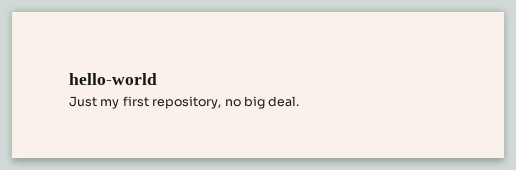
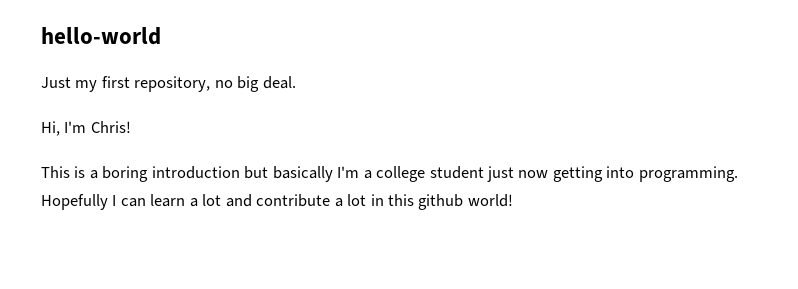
(300, 101) none -> [41,121,131,136] [41,166,738,182] [41,194,513,210] // Hi, I'm Chris! // This is a boring introduction but basically I'm a college student just now getting into programming. Hopefully I can learn a lot and contribute a lot in this github world!

